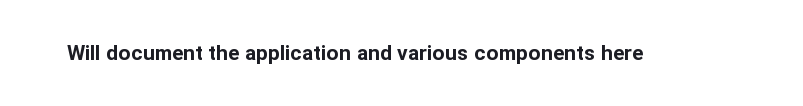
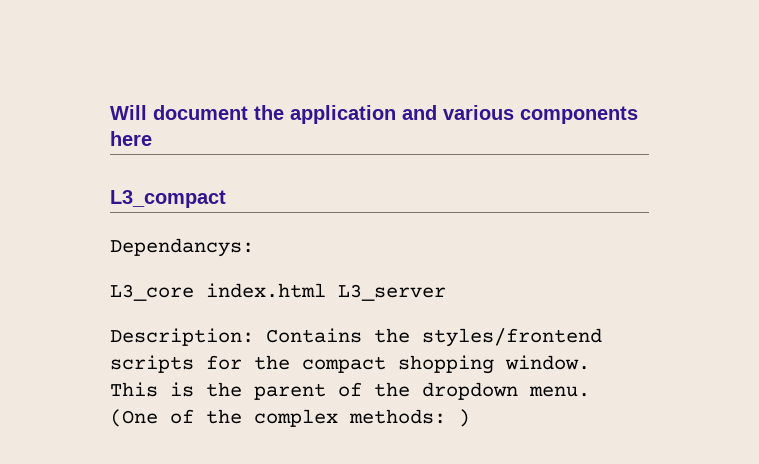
(643, 52) none -> [110,190,226,208] [110,238,254,257] [110,283,446,301] [110,328,602,347] [110,355,590,374] [110,382,590,400] [110,409,470,427] // L3_compact // Dependancys: // L3_core index.html L3_server // Description: Contains the styles/frontend scripts for the compact shopping window. This is the parent of the dropdown menu. (One of the complex methods: )

